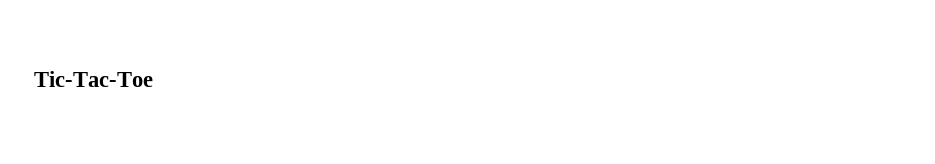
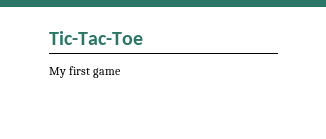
(153, 79) none -> [49,66,122,78] // My first game

